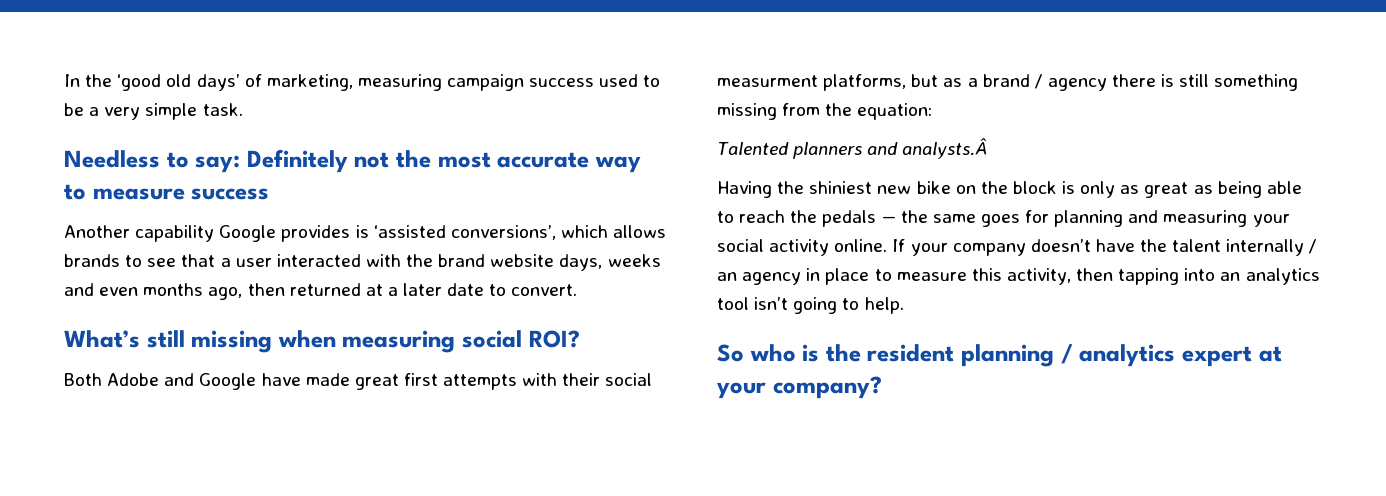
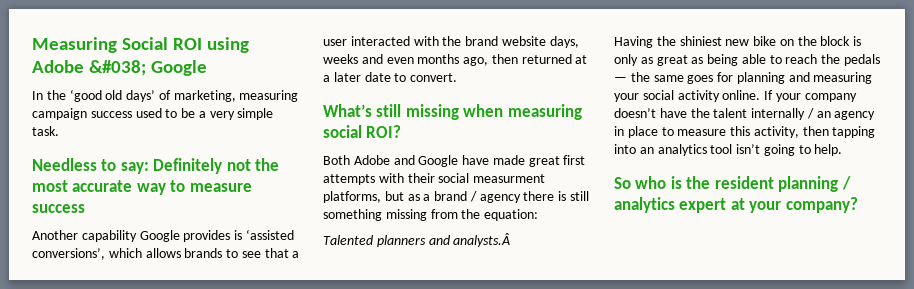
(64, 80) none -> [32,37,250,53] [32,60,208,76] Measuring Social ROI using Adobe &#038; Google //

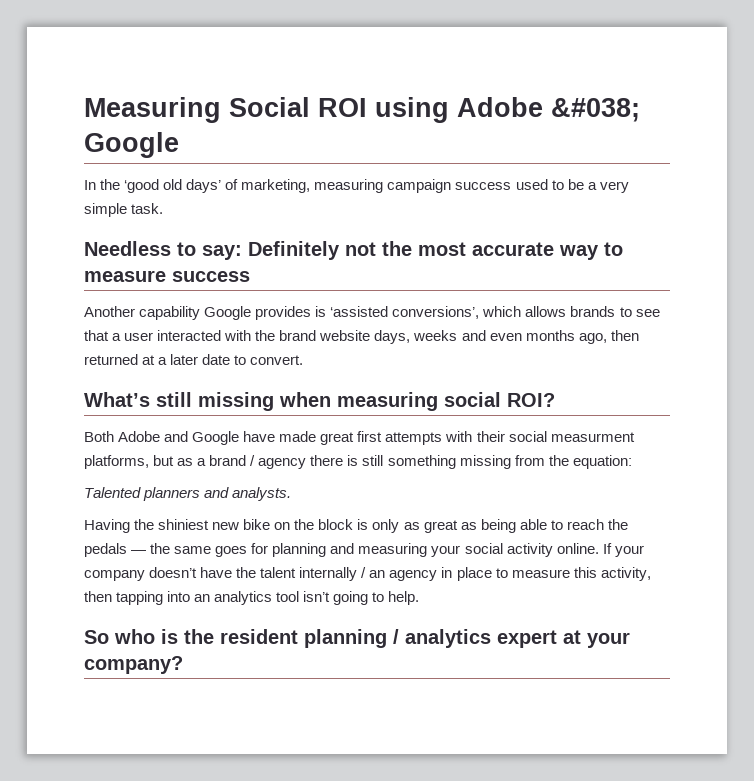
[453,233,511,247] analysts.Â -> [232,487,292,501] analysts.

